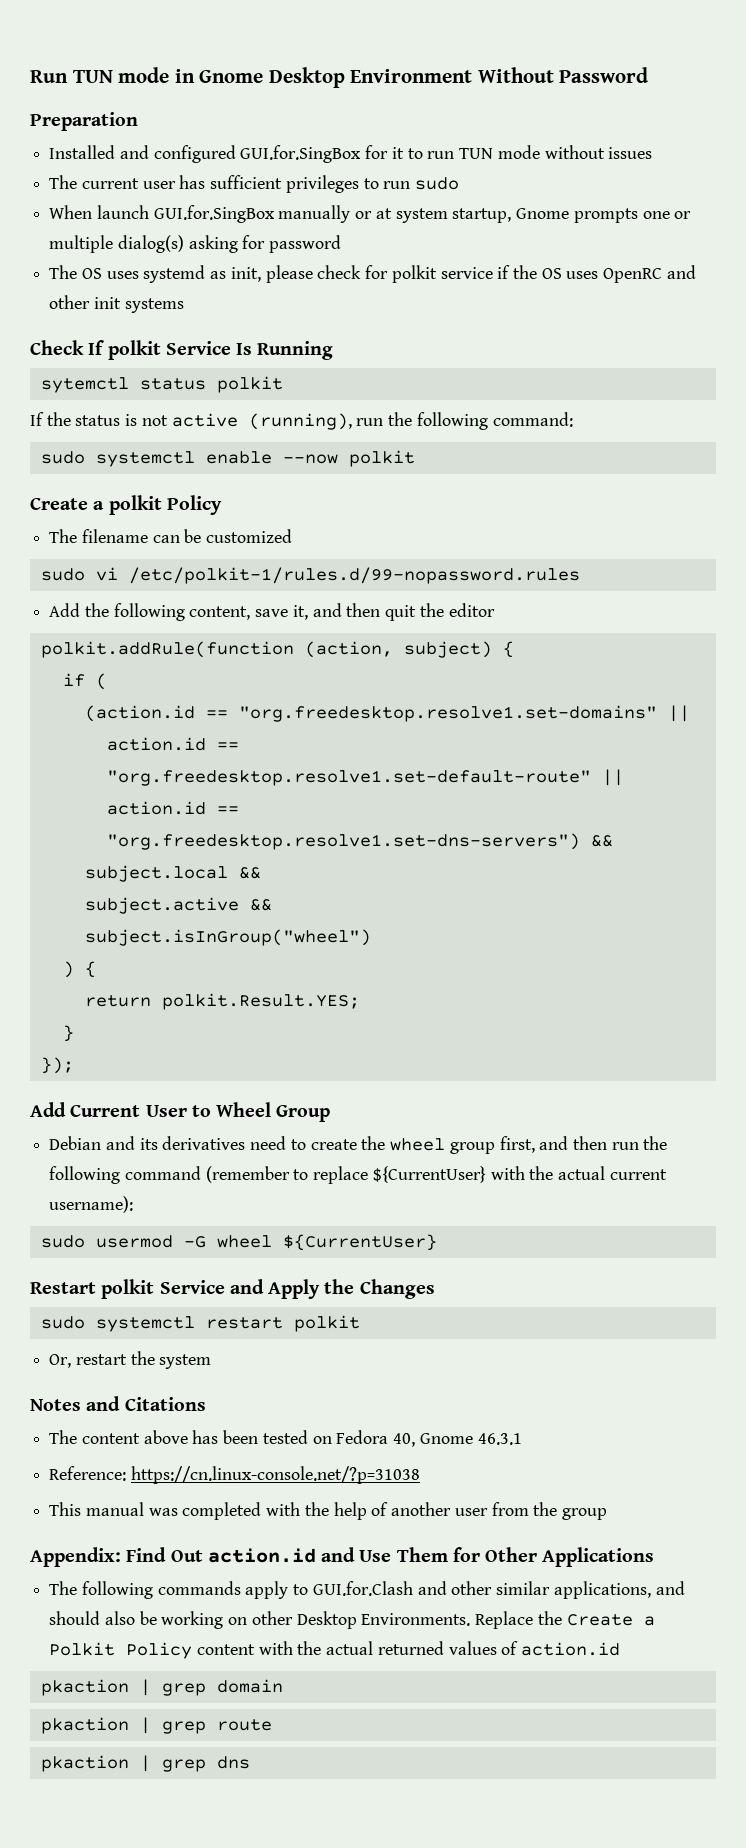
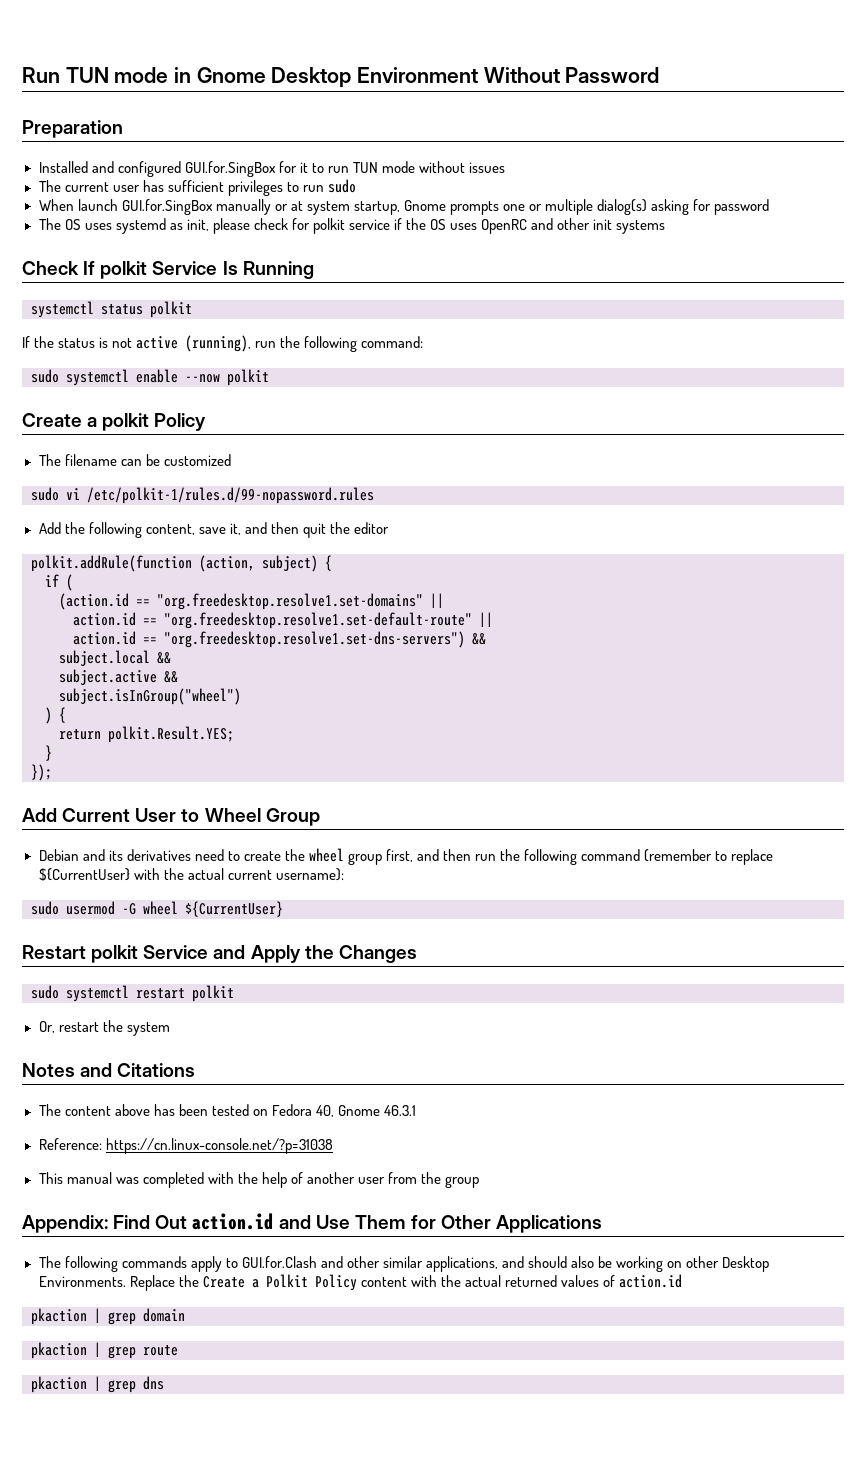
[40,377,129,393] sytemctl -> [31,301,94,318] systemctl

